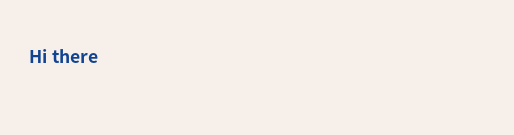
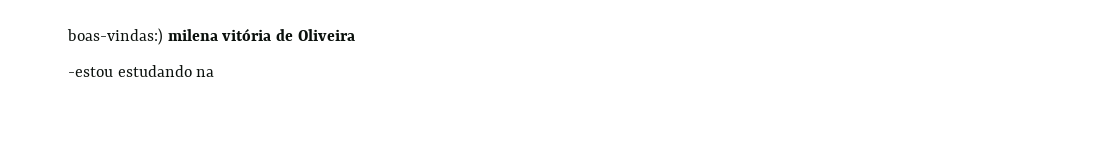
[29,49,98,63] Hi there -> [67,28,355,45] [68,65,215,77] boas-vindas:) milena vitória de Oliveira // -estou estudando na

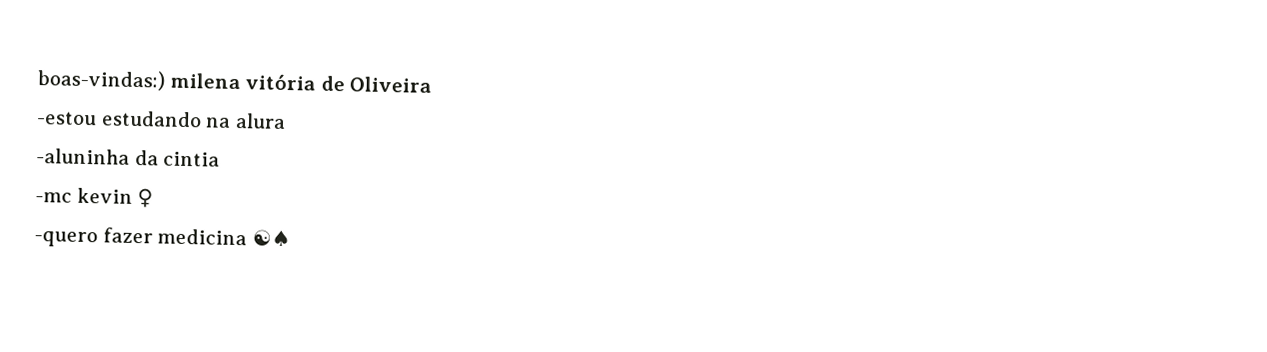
(215, 73) none -> [234,112,286,129] [36,148,221,167] [35,187,154,208] [34,227,291,248] alura // -aluninha da cintia // -mc kevin ♀ // -quero fazer medicina ☯♠

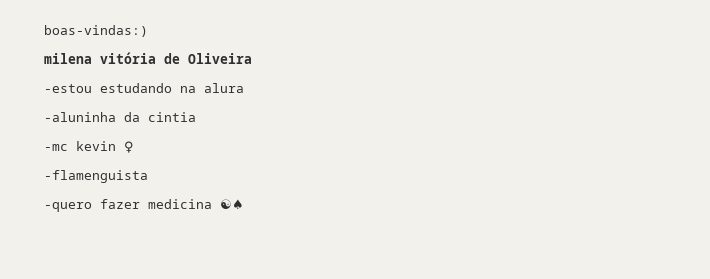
(166, 80) none -> (148, 31) //
(154, 198) none -> [44,170,148,183] // -flamenguista

